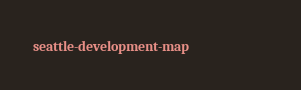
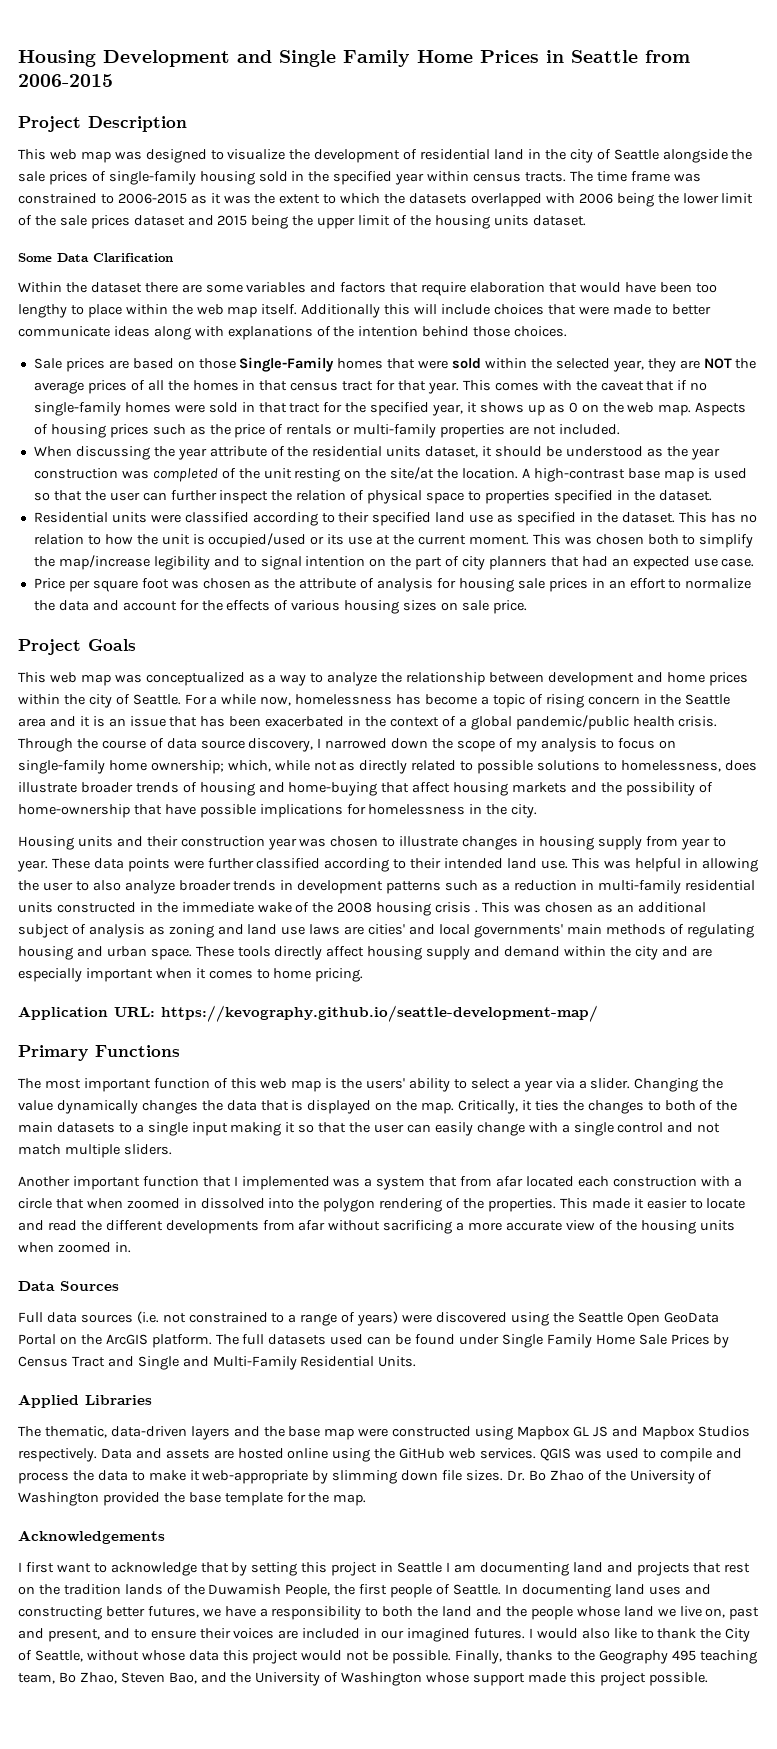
[33,40,189,54] seattle-development-map -> [18,50,690,67] [18,74,113,87] [18,116,187,132] [18,149,753,163] [18,171,701,185] [18,193,754,207] [18,215,586,229] [18,253,173,262] [18,282,717,296] [18,304,711,318] [18,326,568,340] [33,357,757,372] [33,380,708,394] [33,402,747,416] [33,424,620,438] [33,446,720,460] [33,467,747,482] [33,490,712,504] [33,512,757,526] [33,533,754,548] [33,555,755,570] [33,578,752,592] [33,600,527,614] [18,639,136,655] [18,672,748,686] [18,694,731,708] [18,715,718,730] [18,738,676,752] [18,760,757,774] [18,782,713,796] [18,804,538,818] [18,836,726,850] [17,858,758,872] [18,880,755,894] [18,902,706,916] [18,924,754,938] [18,946,712,960] [18,968,364,982] [18,1005,598,1022] [18,1045,180,1061] [18,1078,724,1092] [18,1100,738,1114] [18,1122,721,1136] [18,1144,172,1158] [18,1176,742,1190] [18,1198,746,1212] [18,1220,735,1234] [18,1242,131,1253] [18,1281,119,1291] [18,1311,719,1326] [18,1334,730,1348] [18,1356,417,1370] [18,1394,152,1408] [18,1426,750,1440] [18,1448,742,1462] [18,1470,713,1484] [18,1492,367,1506] [18,1530,165,1544] [18,1562,751,1576] [18,1584,711,1598] [18,1606,760,1620] [18,1628,751,1642] [18,1650,757,1664] [18,1672,708,1686] Housing Development and Single Family Home Prices in Seattle from 2006-2015 // Project Description // This web map was designed to visualize the development of residential land in the city of Seattle alongside the sale prices of single-family housing sold in the specified year within census tracts. The time frame was constrained to 2006-2015 as it was the extent to which the datasets overlapped with 2006 being the lower limit of the sale prices dataset and 2015 being the upper limit of the housing units dataset. // Some Data Clarification // Within the dataset there are some variables and factors that require elaboration that would have been too lengthy to place within the web map itself. Additionally this will include choices that were made to better communicate ideas along with explanations of the intention behind those choices. // Sale prices are based on those Single-Family homes that were sold within the selected year, they are NOT the average prices of all the homes in that census tract for that year. This comes with the caveat that if no single-family homes were sold in that tract for the specified year, it shows up as 0 on the web map. Aspects of housing prices such as the price of rentals or multi-family properties are not included. // When discussing the year attribute of the residential units dataset, it should be understood as the year construction was completed of the unit resting on the site/at the location. A high-contrast base map is used so that the user can further inspect the relation of physical space to properties specified in the dataset. // Residential units were classified according to their specified land use as specified in the dataset. This has no relation to how the unit is occupied/used or its use at the current moment. This was chosen both to simplify the map/increase legibility and to signal intention on the part of city planners that had an expected use case. // Price per square foot was chosen as the attribute of analysis for housing sale prices in an effort to normalize the data and account for the effects of various housing sizes on sale price. // Project Goals // This web map was conceptualized as a way to analyze the relationship between development and home prices within the city of Seattle. For a while now, homelessness has become a topic of rising concern in the Seattle area and it is an issue that has been exacerbated in the context of a global pandemic/public health crisis. Through the course of data source discovery, I narrowed down the scope of my analysis to focus on single-family home ownership; which, while not as directly related to possible solutions to homelessness, does illustrate broader trends of housing and home-buying that affect housing markets and the possibility of home-ownership that have possible implications for homelessness in the city. // Housing units and their construction year was chosen to illustrate changes in housing supply from year to year. These data points were further classified according to their intended land use. This was helpful in allowing the user to also analyze broader trends in development patterns such as a reduction in multi-family residential units constructed in the immediate wake of the 2008 housing crisis . This was chosen as an additional subject of analysis as zoning and land use laws are cities' and local governments' main methods of regulating housing and urban space. These tools directly affect housing supply and demand within the city and are especially important when it comes to home pricing. // Application URL: https://kevography.github.io/seattle-development-map/ // Primary Functions // The most important function of this web map is the users' ability to select a year via a slider. Changing the value dynamically changes the data that is displayed on the map. Critically, it ties the changes to both of the main datasets to a single input making it so that the user can easily change with a single control and not match multiple sliders. // Another important function that I implemented was a system that from afar located each construction with a circle that when zoomed in dissolved into the polygon rendering of the properties. This made it easier to locate and read the different developments from afar without sacrificing a more accurate view of the housing units when zoomed in. // Data Sources // Full data sources (i.e. not constrained to a range of years) were discovered using the Seattle Open GeoData Portal on the ArcGIS platform. The full datasets used can be found under Single Family Home Sale Prices by Census Tract and Single and Multi-Family Residential Units. // Applied Libraries // The thematic, data-driven layers and the base map were constructed using Mapbox GL JS and Mapbox Studios respectively. Data and assets are hosted online using the GitHub web services. QGIS was used to compile and process the data to make it web-appropriate by slimming down file sizes. Dr. Bo Zhao of the University of Washington provided the base template for the map. // Acknowledgements // I first want to acknowledge that by setting this project in Seattle I am documenting land and projects that rest on the tradition lands of the Duwamish People, the first people of Seattle. In documenting land uses and constructing better futures, we have a responsibility to both the land and the people whose land we live on, past and present, and to ensure their voices are included in our imagined futures. I would also like to thank the City of Seattle, without whose data this project would not be possible. Finally, thanks to the Geography 495 teaching team, Bo Zhao, Steven Bao, and the University of Washington whose support made this project possible.

